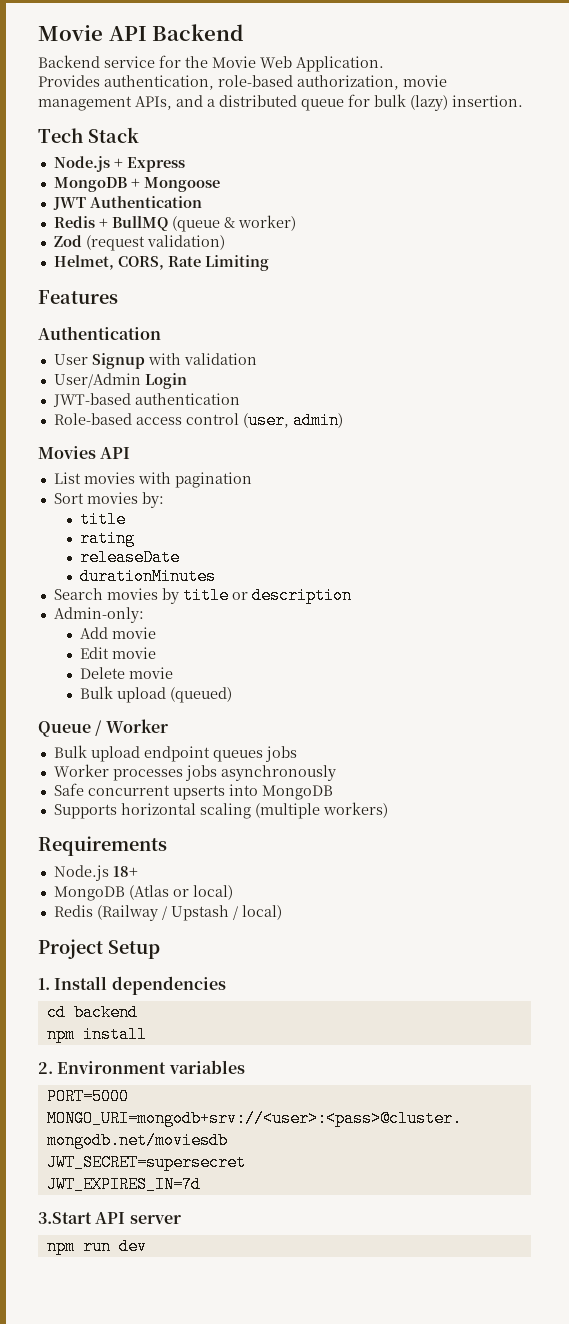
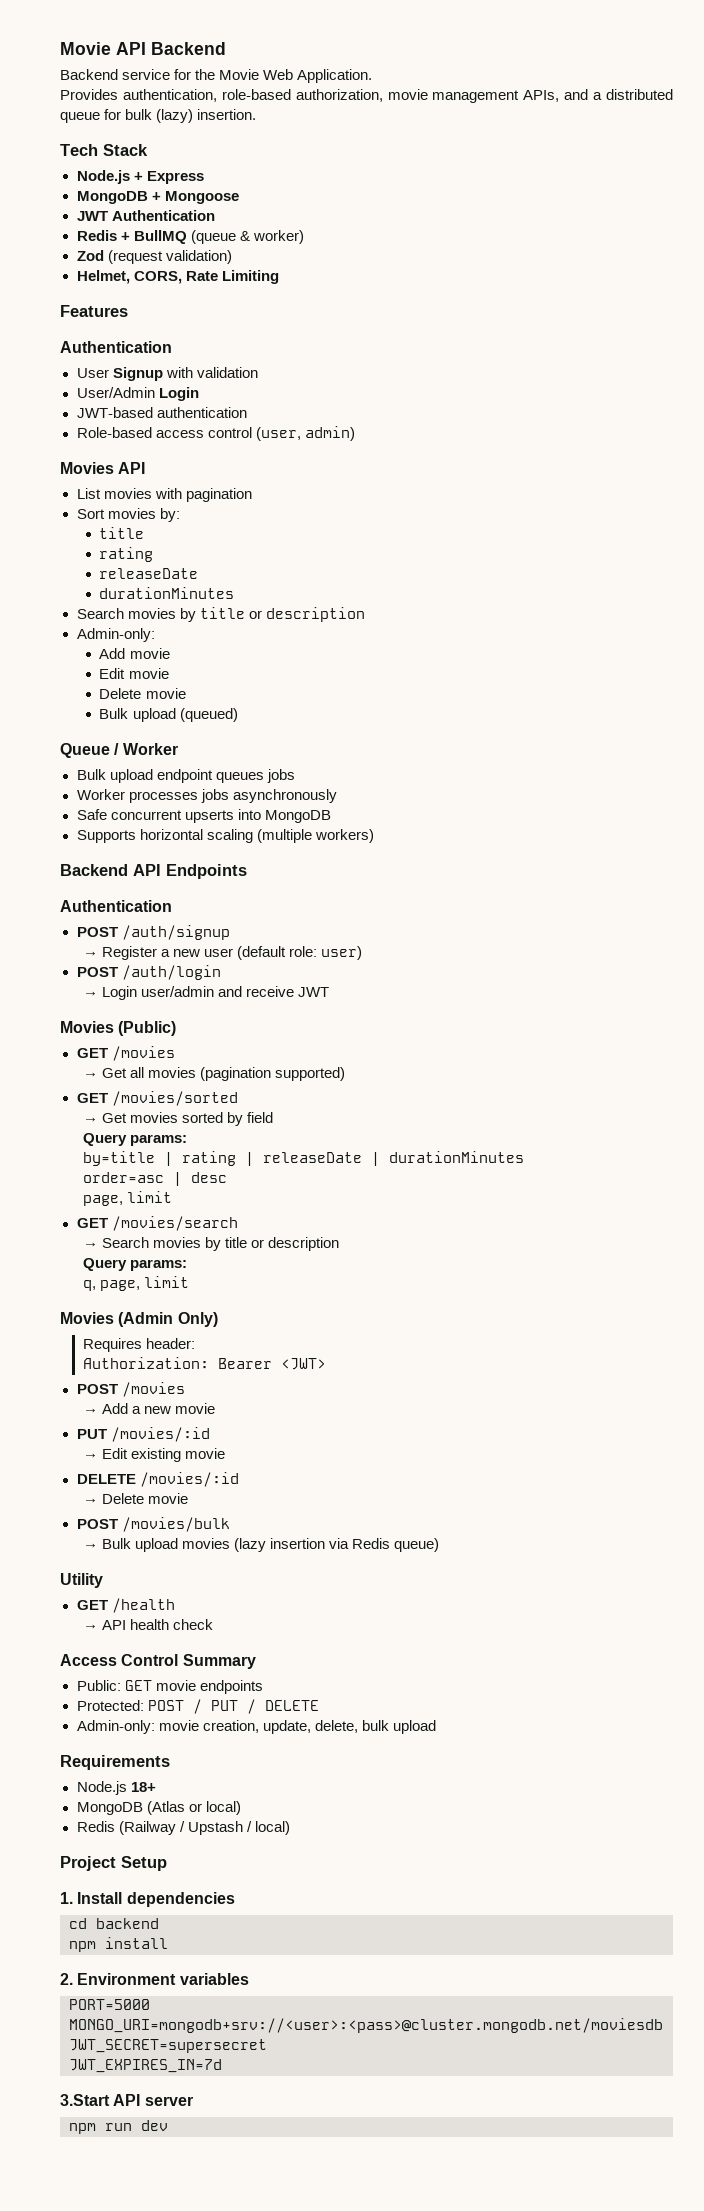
(388, 810) none -> [60,864,247,879] [60,900,172,912] [76,925,230,940] [82,946,363,960] [76,965,221,980] [82,986,330,1000] [60,1021,177,1036] [76,1046,175,1061] [82,1067,346,1081] [76,1091,238,1106] [82,1112,274,1126] [82,1133,188,1146] [82,1151,524,1166] [82,1172,227,1186] [82,1191,173,1206] [76,1216,238,1231] [82,1237,340,1251] [82,1258,188,1271] [82,1276,190,1291] [60,1312,218,1327] [82,1338,196,1352] [82,1357,326,1370] [76,1382,185,1397] [82,1403,216,1414] [76,1427,210,1442] [82,1448,226,1462] [76,1472,239,1487] [82,1493,189,1504] [76,1517,230,1532] [82,1538,440,1552] [60,1573,103,1588] [76,1598,175,1613] [82,1619,214,1630] [60,1654,256,1669] [76,1680,263,1694] [76,1699,319,1714] [76,1720,436,1734] // Backend API Endpoints // Authentication // POST /auth/signup // → Register a new user (default role: user) // POST /auth/login // → Login user/admin and receive JWT // Movies (Public) // GET /movies // → Get all movies (pagination supported) // GET /movies/sorted // → Get movies sorted by field // Query params: // by=title | rating | releaseDate | durationMinutes // order=asc | desc // page, limit // GET /movies/search // → Search movies by title or description // Query params: // q, page, limit // Movies (Admin Only) // Requires header: // Authorization: Bearer <JWT> // POST /movies // → Add a new movie // PUT /movies/:id // → Edit existing movie // DELETE /movies/:id // → Delete movie // POST /movies/bulk // → Bulk upload movies (lazy insertion via Redis queue) // Utility // GET /health // → API health check // Access Control Summary // Public: GET movie endpoints // Protected: POST / PUT / DELETE // Admin-only: movie creation, update, delete, bulk upload

